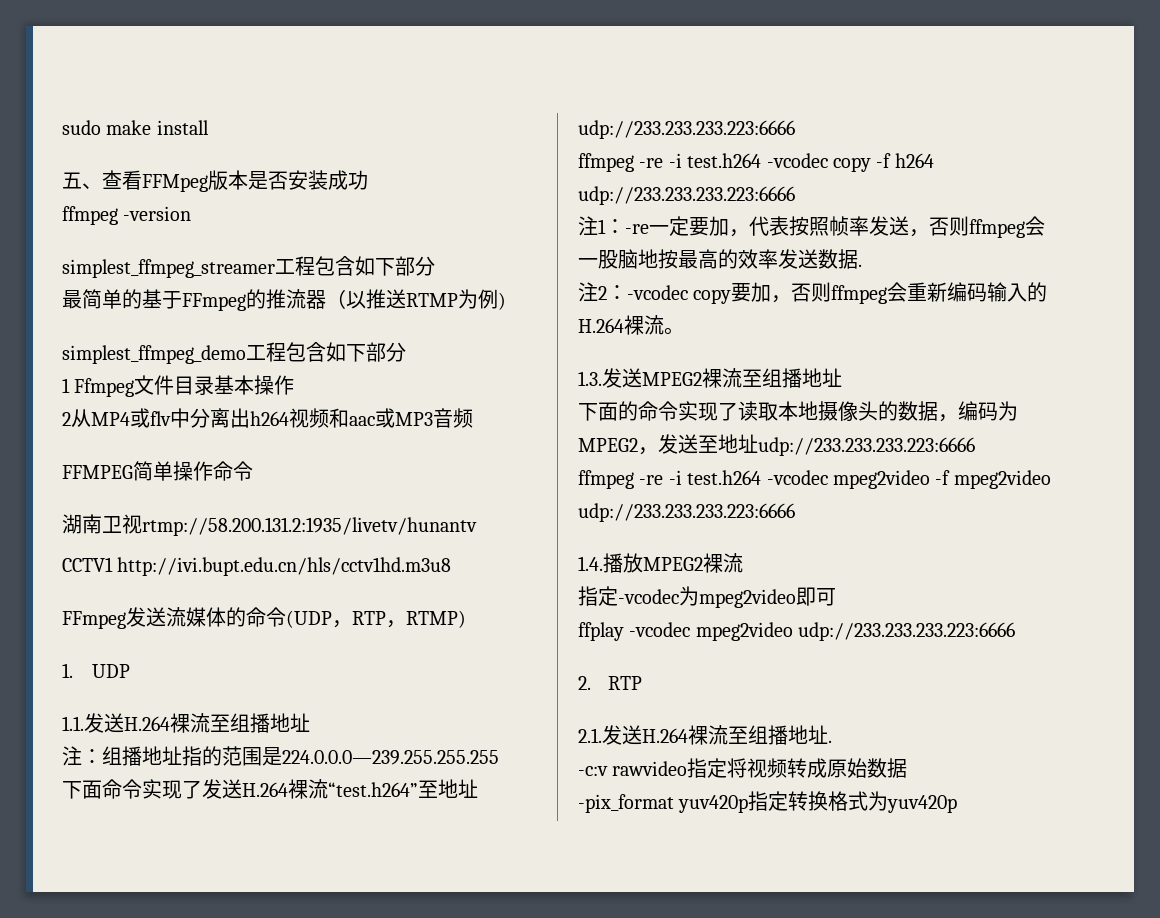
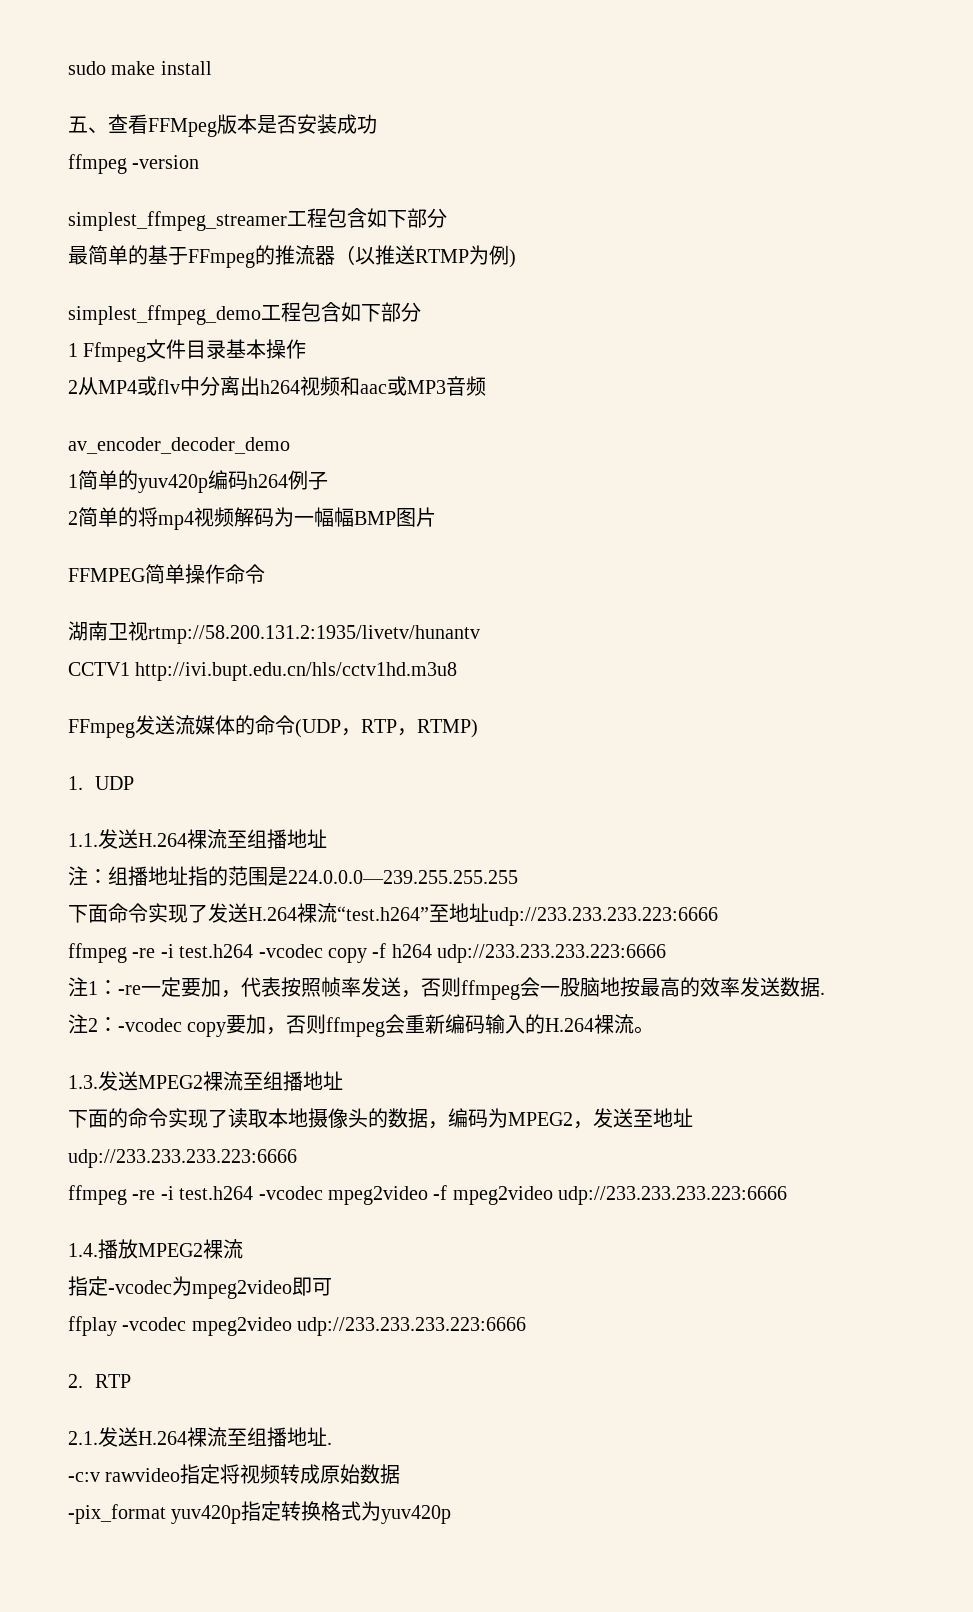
(473, 418) none -> [68,437,290,454] [68,470,328,493] [68,507,436,530] // av_encoder_decoder_demo // 1简单的yuv420p编码h264例子 // 2简单的将mp4视频解码为一幅幅BMP图片

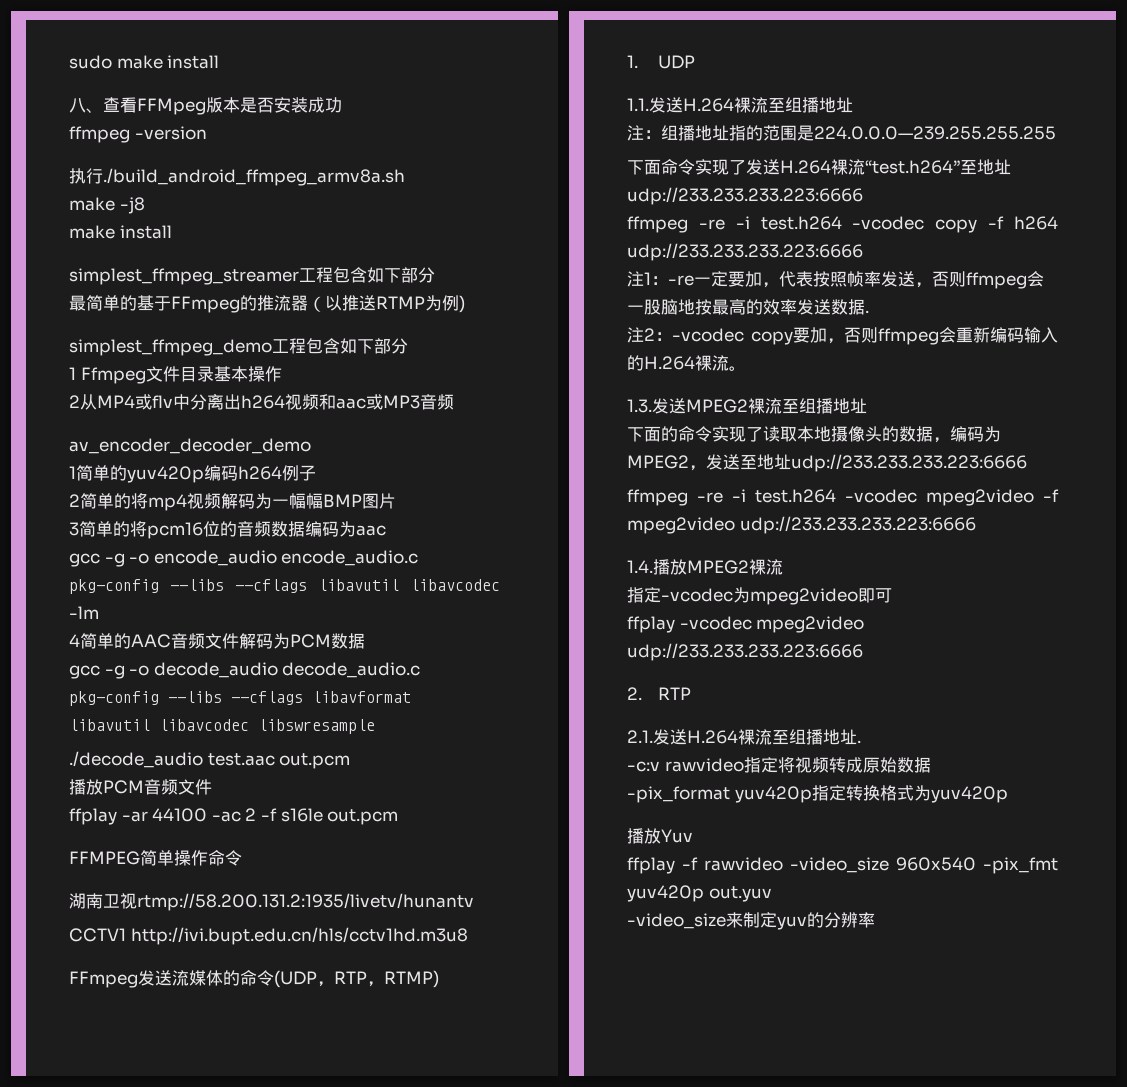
[68,116,88,133] 五 -> [69,97,86,113] 八
(200, 162) none -> [69,168,405,186] [69,197,145,214] [69,225,172,239] // 执行./build_android_ffmpeg_armv8a.sh // make -j8 // make install
(436, 517) none -> [69,521,386,539] [69,550,419,567] [69,579,500,594] [69,606,99,619] [69,633,365,649] [69,662,421,679] [69,691,411,706] [69,719,375,734] [69,751,351,769] [69,779,212,795] [69,808,399,825] // 3简单的将pcm16位的音频数据编码为aac // gcc -g -o encode_audio encode_audio.c pkg-config --libs --cflags libavutil libavcodec -lm // 4简单的AAC音频文件解码为PCM数据 // gcc -g -o decode_audio decode_audio.c pkg-config --libs --cflags libavformat libavutil libavcodec libswresample // ./decode_audio test.aac out.pcm // 播放PCM音频文件 // ffplay -ar 44100 -ac 2 -f s16le out.pcm
(452, 1514) none -> [627,828,693,844] [627,857,1058,874] [627,885,772,902] [627,912,875,930] // 播放Yuv // ffplay -f rawvideo -video_size 960x540 -pix_fmt yuv420p out.yuv // -video_size来制定yuv的分辨率

